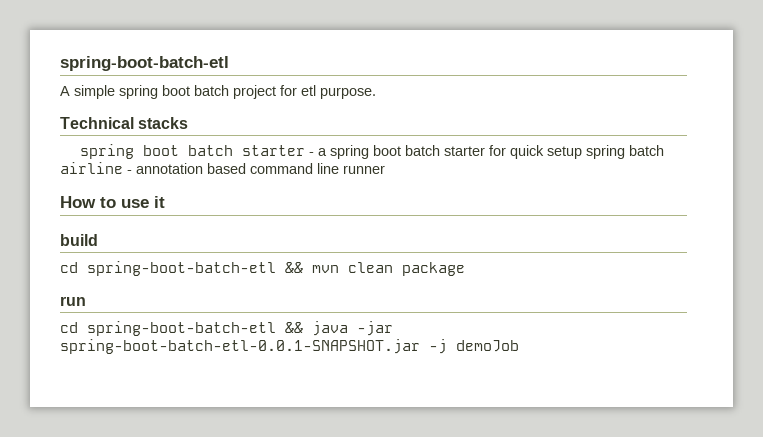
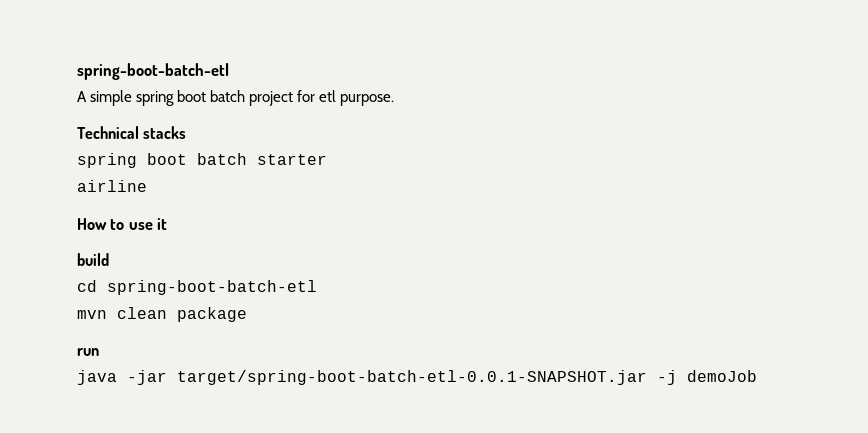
[308,145,664,159] [60,162,385,174] - a spring boot batch starter for quick setup spring batch airline - annotation based command line runner -> [77,180,147,192] // airline
[285,262,303,273] && -> (317, 287) //
[60,321,303,336] cd spring-boot-batch-etl && -> (99, 352) none
[60,339,420,354] spring-boot-batch-etl-0.0.1-SNAPSHOT.jar -> [177,370,647,385] target/spring-boot-batch-etl-0.0.1-SNAPSHOT.jar

